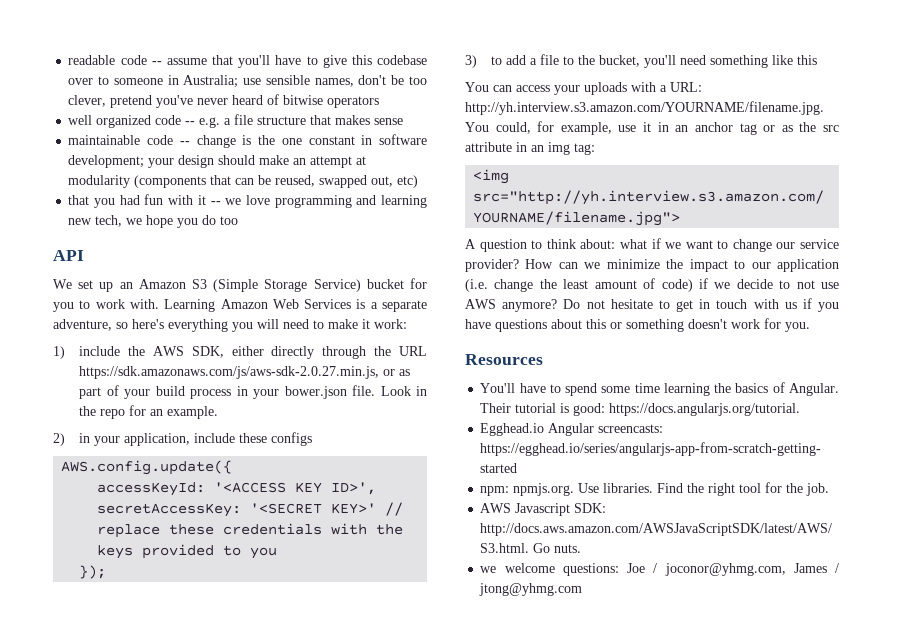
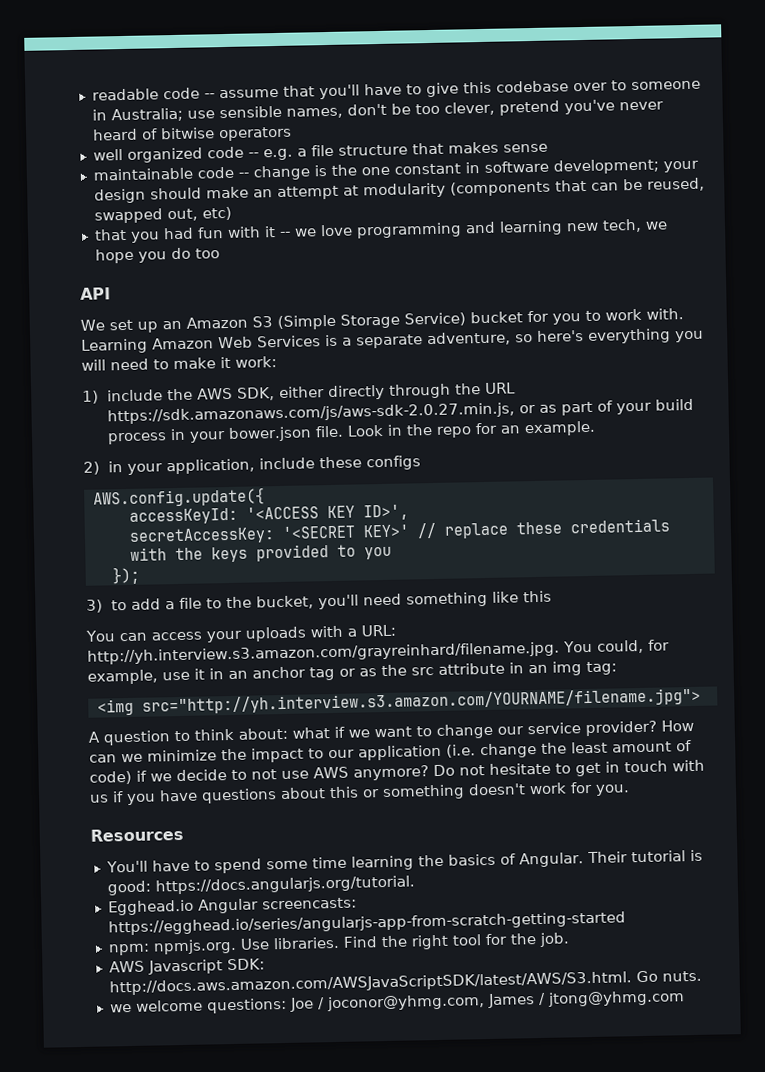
[465,101,824,115] http://yh.interview.s3.amazon.com/YOURNAME/filename.jpg. -> [87,641,560,665] http://yh.interview.s3.amazon.com/grayreinhard/filename.jpg.

